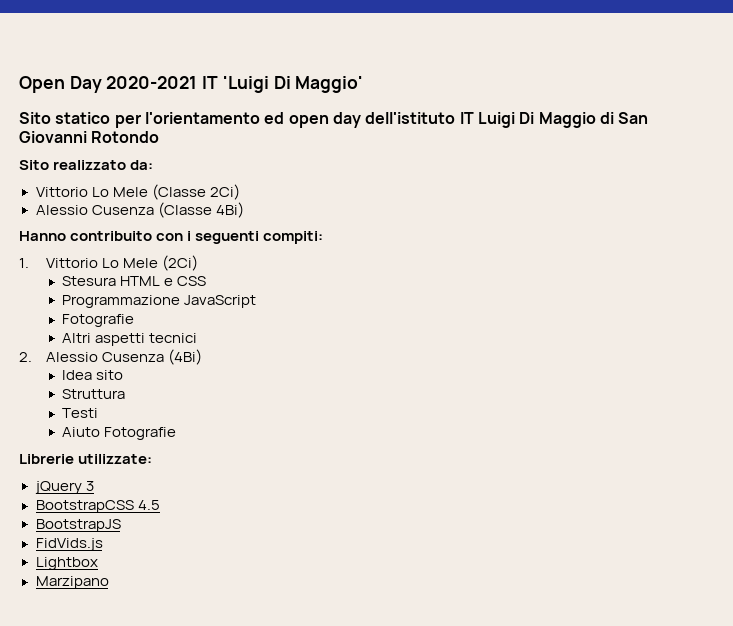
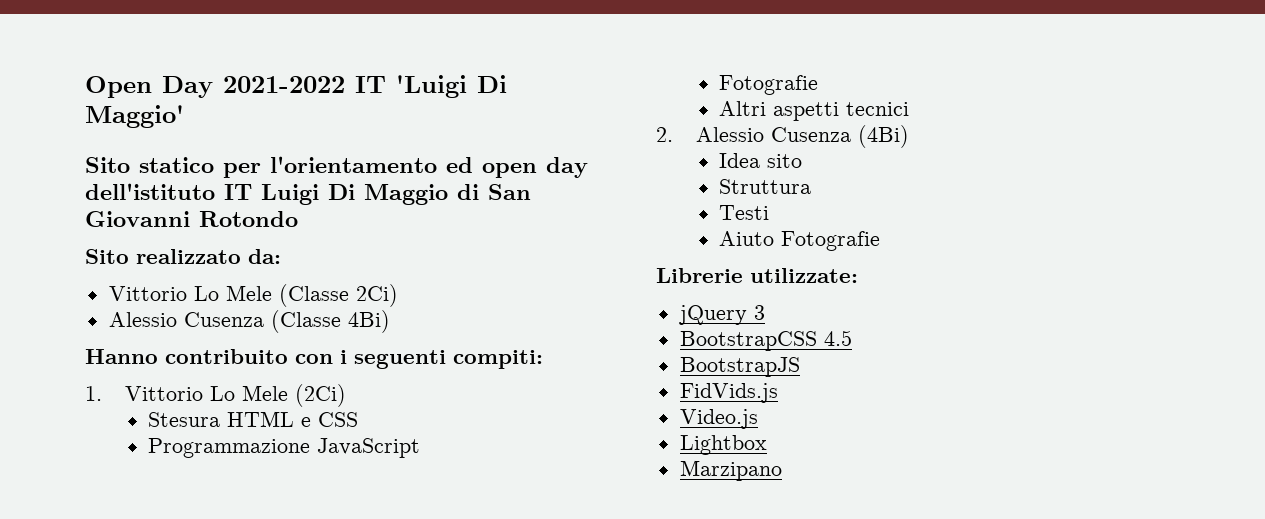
[106,76,198,89] 2020-2021 -> [223,76,345,93] 2021-2022
(103, 544) none -> [679,409,758,429] // Video.js

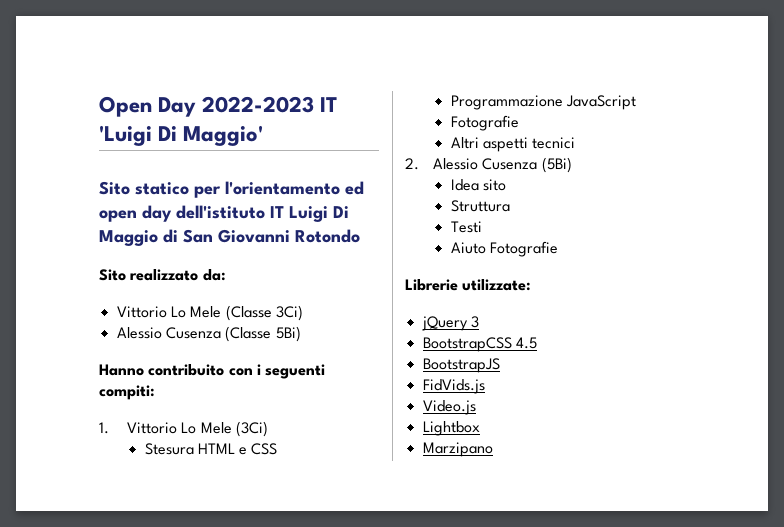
[223,76,345,93] 2021-2022 -> [202,96,315,113] 2022-2023
[355,284,398,307] 2Ci) -> [275,305,303,321] 3Ci)
[347,310,390,333] 4Bi) -> [275,326,301,342] 5Bi)
[294,384,346,407] (2Ci) -> [235,421,268,437] (3Ci)
[857,125,909,148] (4Bi) -> [541,157,572,173] (5Bi)

